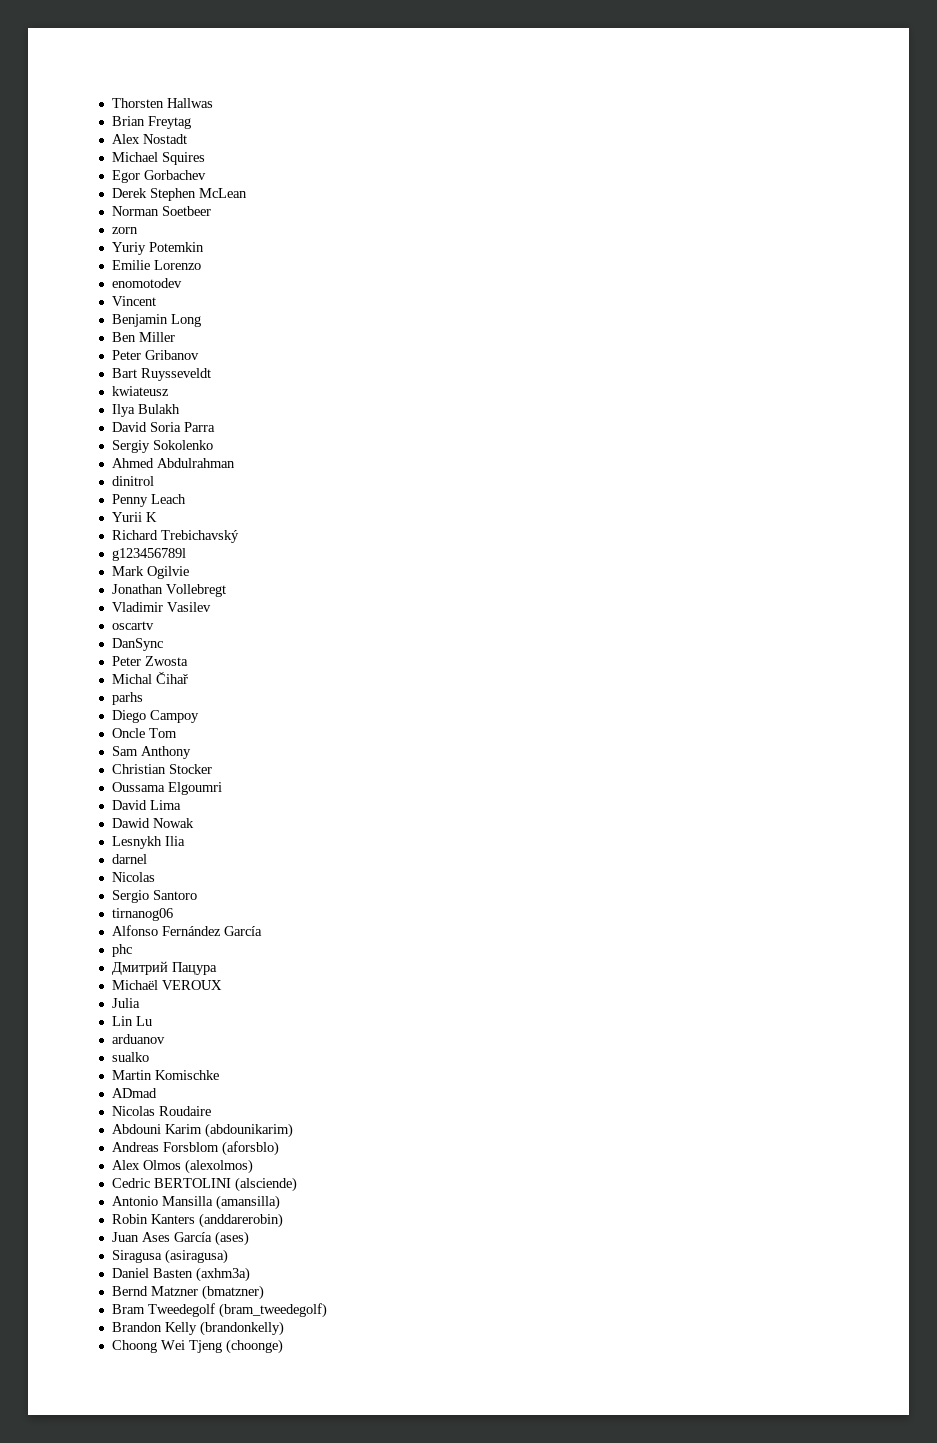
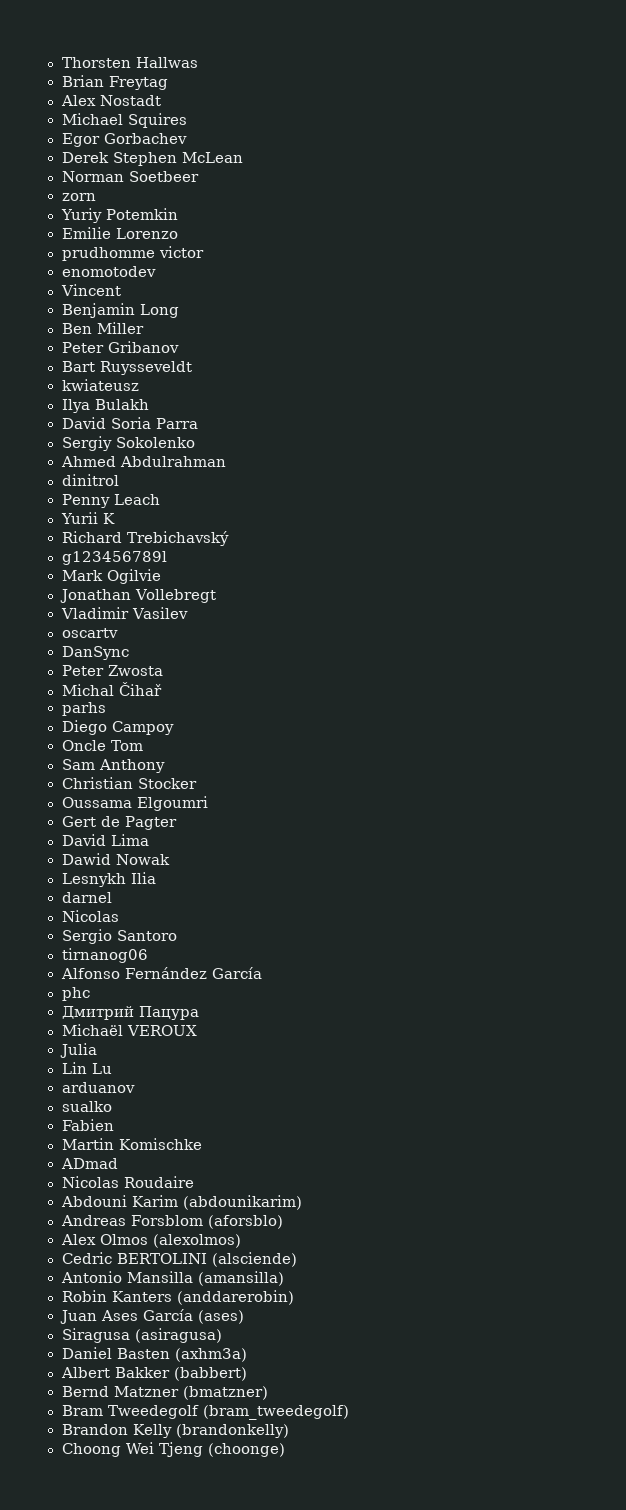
(201, 265) none -> [61,246,204,261] // prudhomme victor
(222, 788) none -> [61,816,177,830] // Gert de Pagter
(149, 1057) none -> [61,1119,115,1131] // Fabien
(250, 1274) none -> [60,1367,247,1381] // Albert Bakker (babbert)

